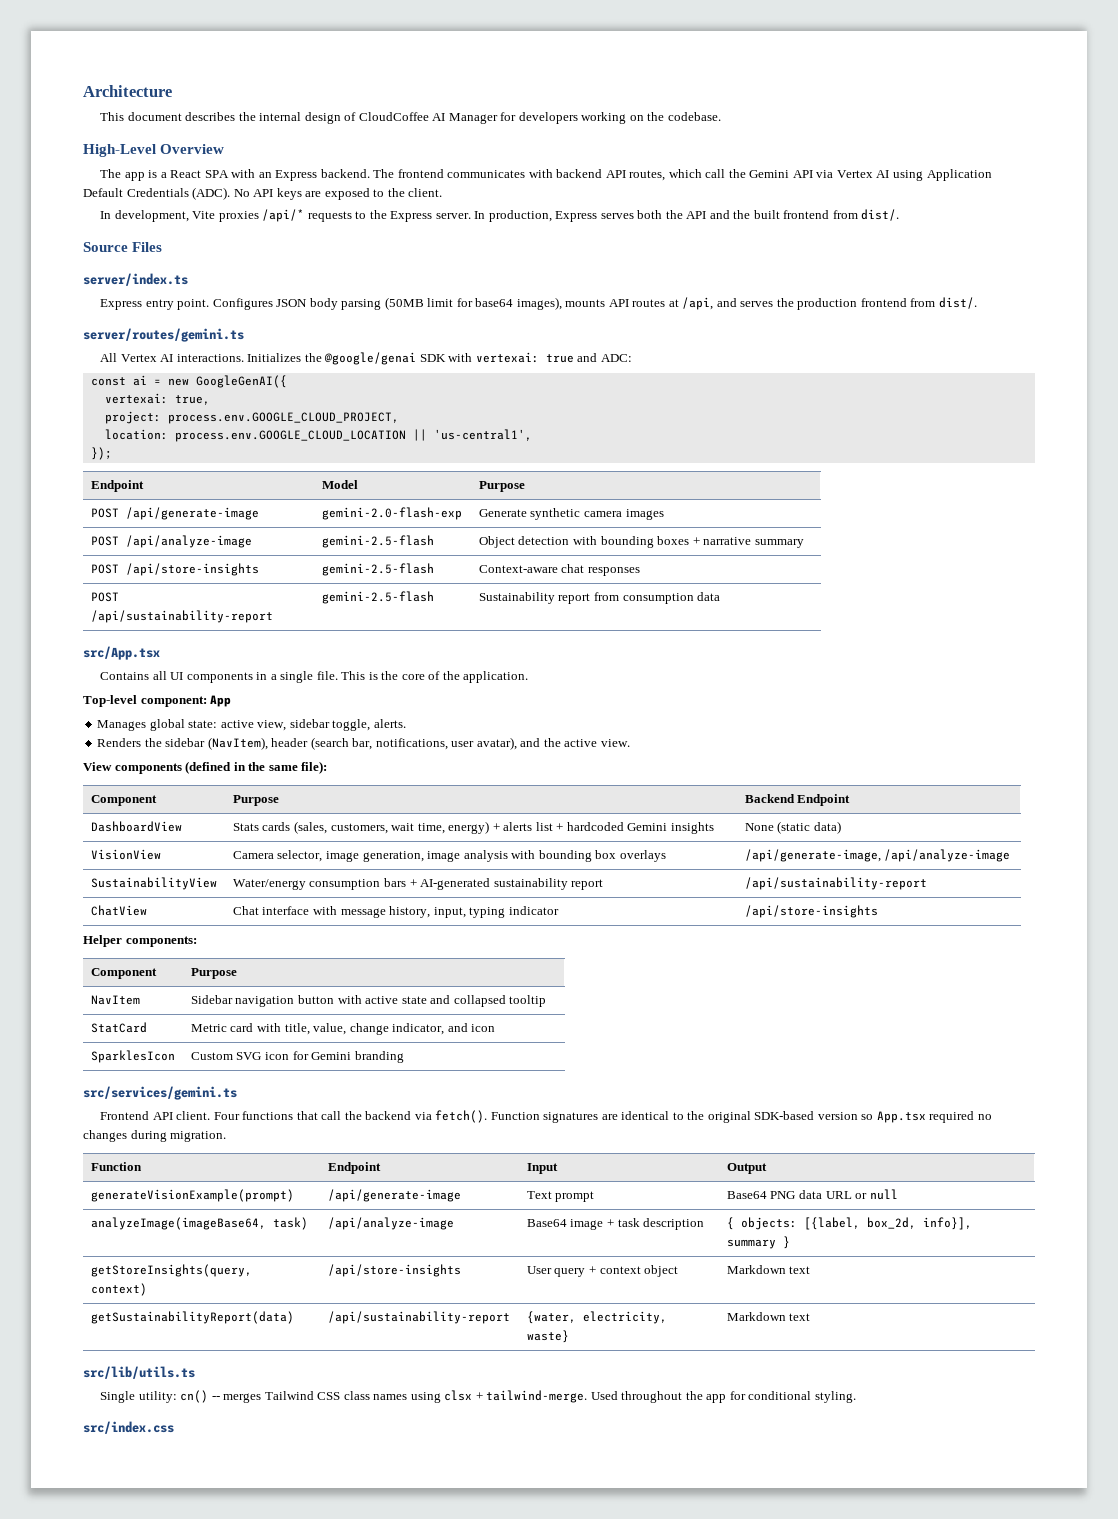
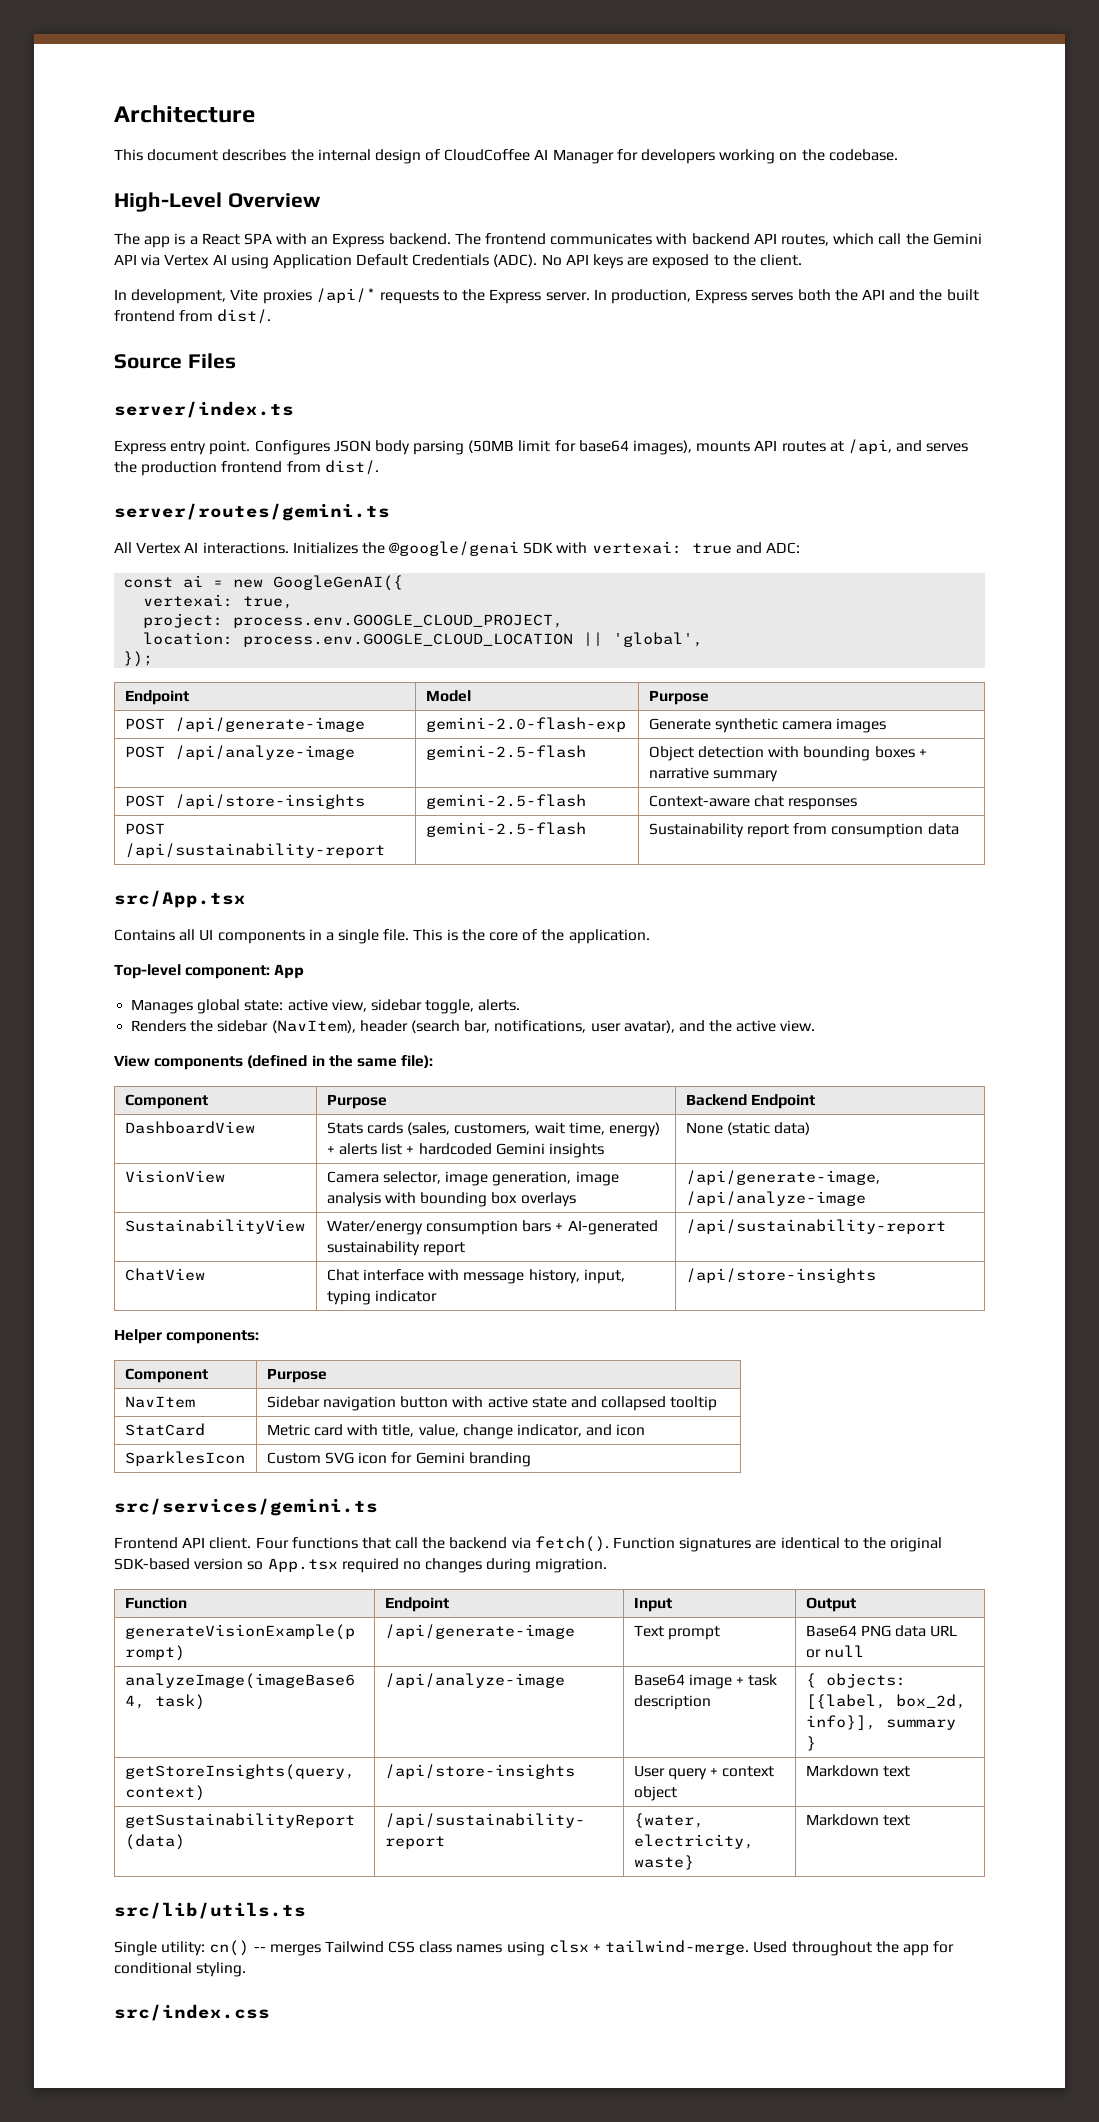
[433,429,532,441] 'us-central1', -> [613,632,704,647] 'global',

